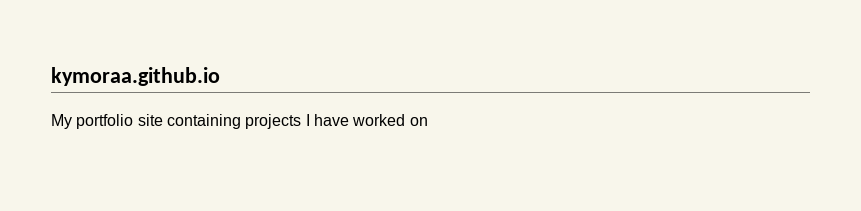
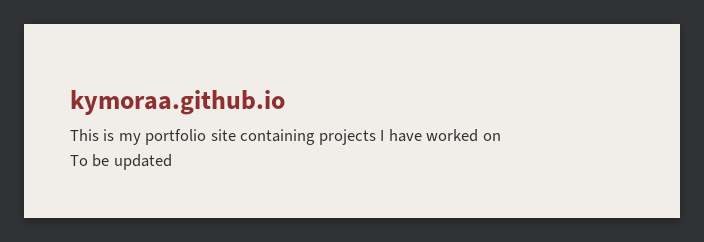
[51,114,72,129] My -> [70,129,141,145] This is my
(428, 121) none -> [70,154,172,170] // To be updated

